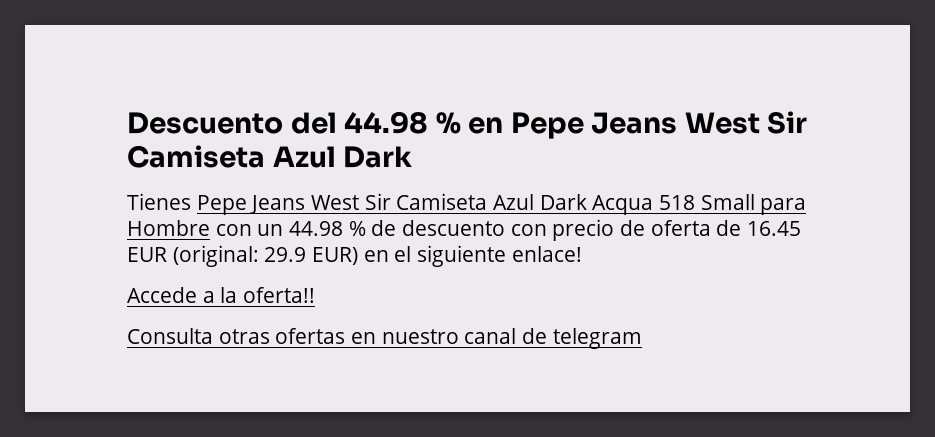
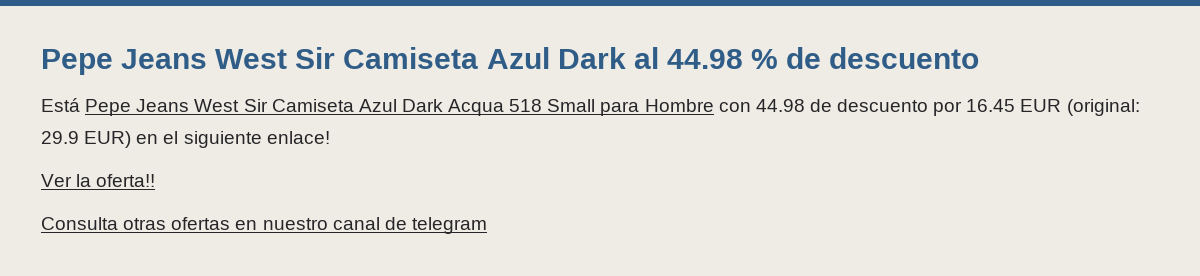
[127,111,808,139] [127,145,413,168] [127,193,191,210] Descuento del 44.98 % en Pepe Jeans West Sir Camiseta Azul Dark // Tienes -> [41,47,980,75] [41,98,80,112] Pepe Jeans West Sir Camiseta Azul Dark al 44.98 % de descuento // Está
[257,219,742,241] un 44.98 % de descuento con precio de oferta de -> [755,99,963,116] 44.98 de descuento por
[127,287,215,303] Accede a -> [41,174,72,187] Ver

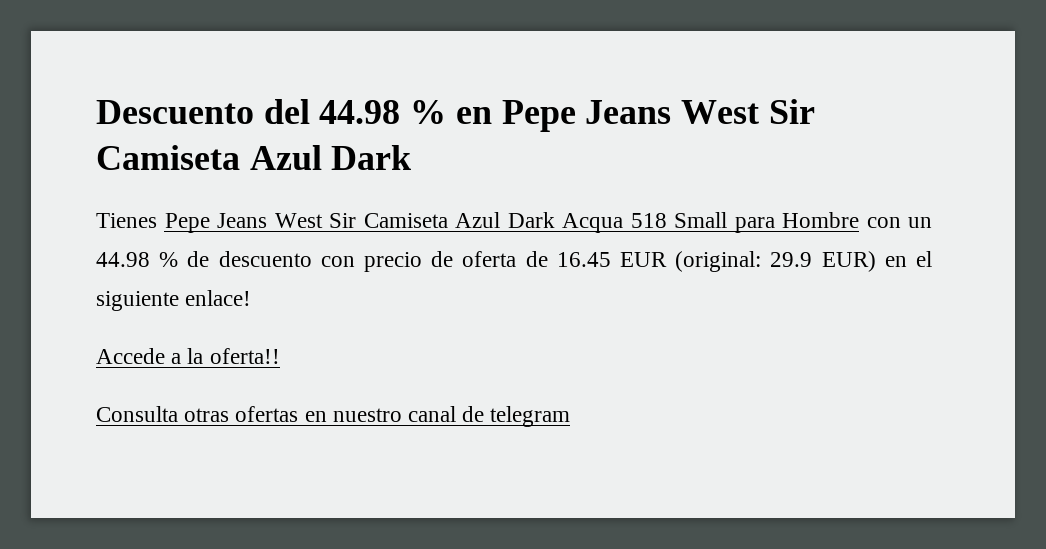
[41,47,980,75] [41,98,80,112] Pepe Jeans West Sir Camiseta Azul Dark al 44.98 % de descuento // Está -> [96,99,815,132] [96,145,412,170] [96,213,157,228] Descuento del 44.98 % en Pepe Jeans West Sir Camiseta Azul Dark // Tienes
[755,99,963,116] 44.98 de descuento por -> [908,217,932,228] [96,251,548,272] un 44.98 % de descuento con precio de oferta de
[41,174,72,187] Ver -> [96,348,182,364] Accede a

